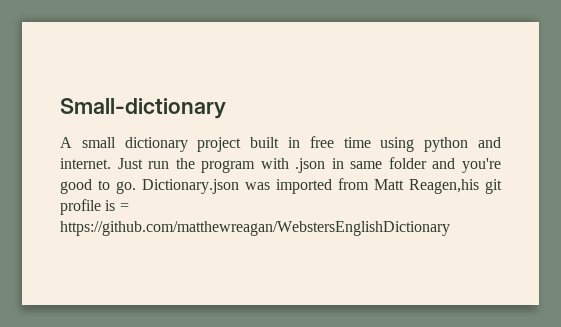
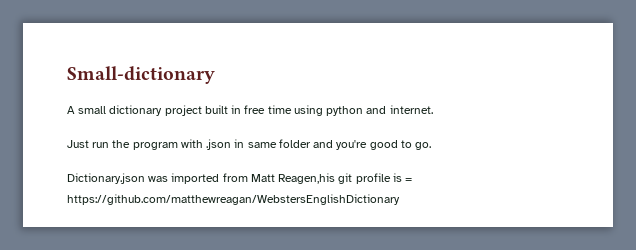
(111, 163) none -> (433, 109) //
(136, 187) none -> (432, 146) //

